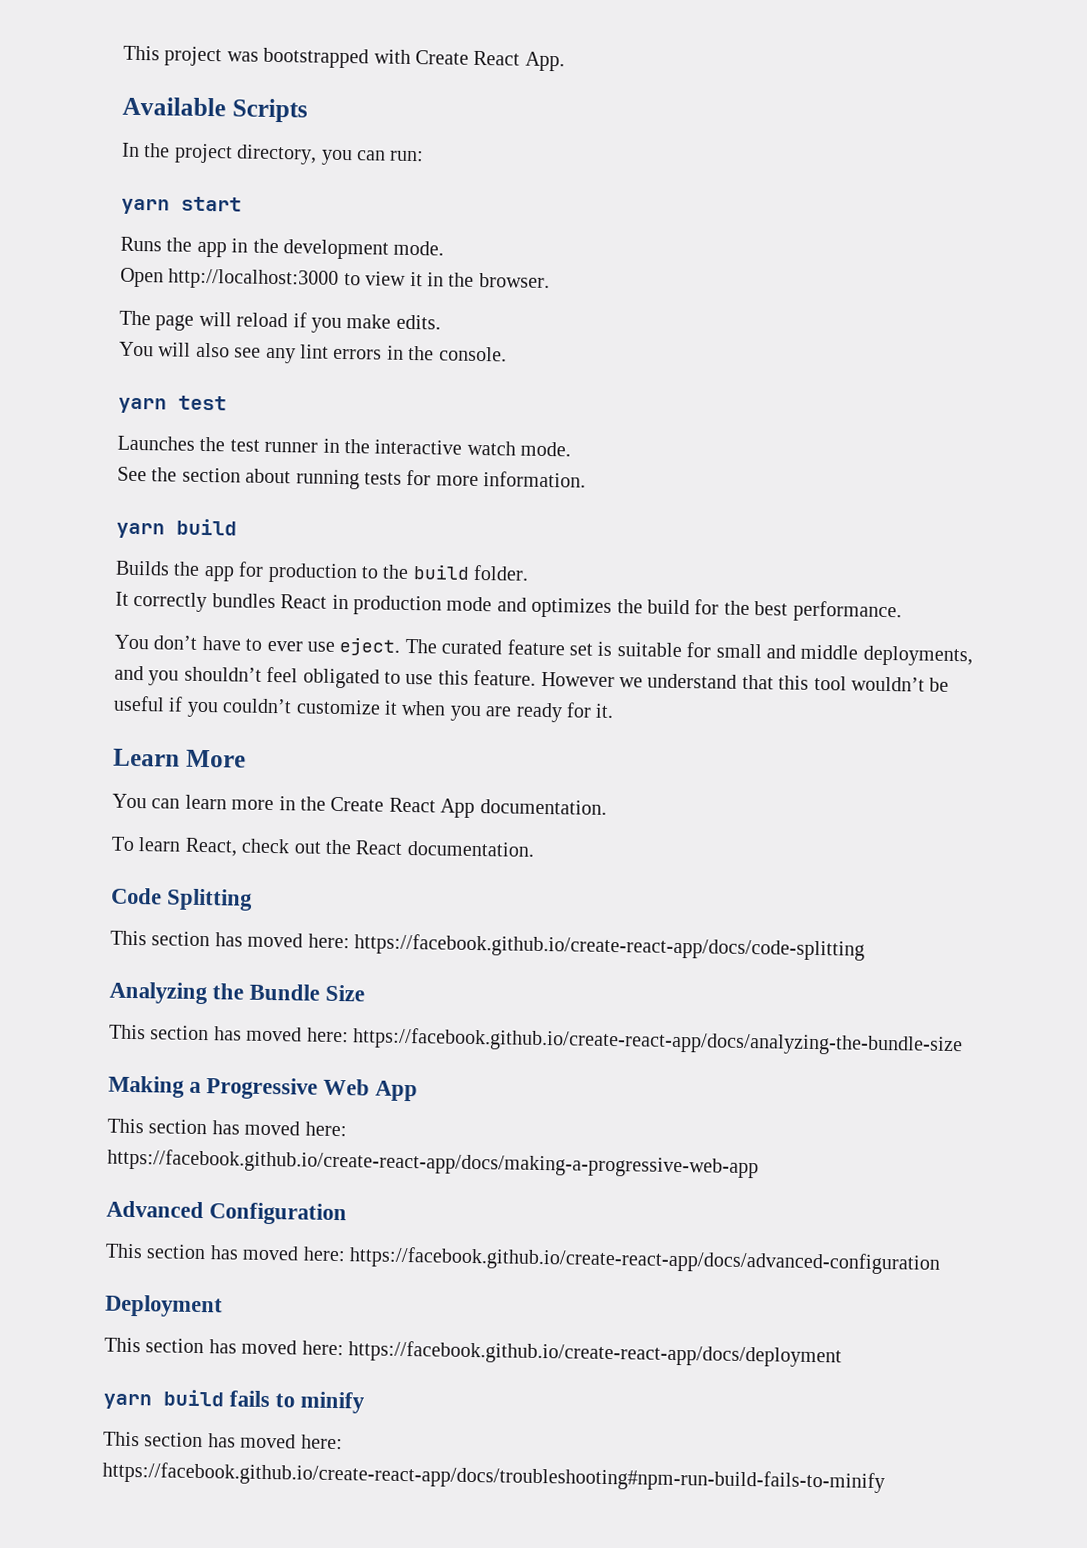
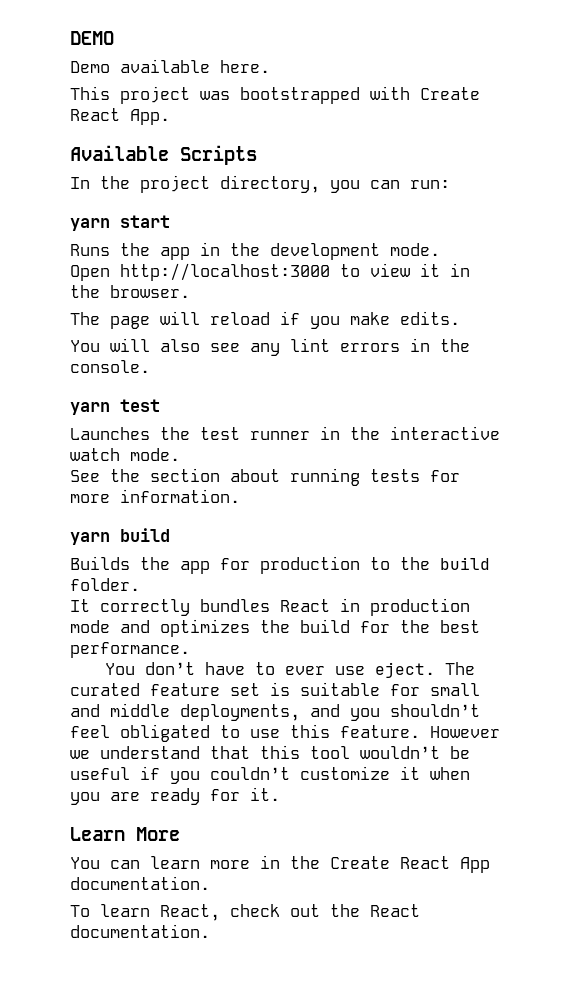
(123, 53) none -> [70,31,114,45] [70,59,270,73] DEMO // Demo available here. //
[111,887,254,911] [110,930,865,961] [109,981,366,1005] [109,1024,963,1057] [108,1075,419,1102] [107,1118,347,1137] [107,1148,759,1179] [106,1200,348,1226] [105,1243,940,1275] [105,1294,223,1318] [104,1337,842,1368] [103,1389,366,1414] [103,1431,343,1450] [102,1461,885,1494] // Code Splitting // This section has moved here: https://facebook.github.io/create-react-app/docs/code-splitting // Analyzing the Bundle Size // This section has moved here: https://facebook.github.io/create-react-app/docs/analyzing-the-bundle-size // Making a Progressive Web App // This section has moved here: https://facebook.github.io/create-react-app/docs/making-a-progressive-web-app // Advanced Configuration // This section has moved here: https://facebook.github.io/create-react-app/docs/advanced-configuration // Deployment // This section has moved here: https://facebook.github.io/create-react-app/docs/deployment // yarn build fails to minify // This section has moved here: https://facebook.github.io/create-react-app/docs/troubleshooting#npm-run-build-fails-to-minify -> (210, 931) none

